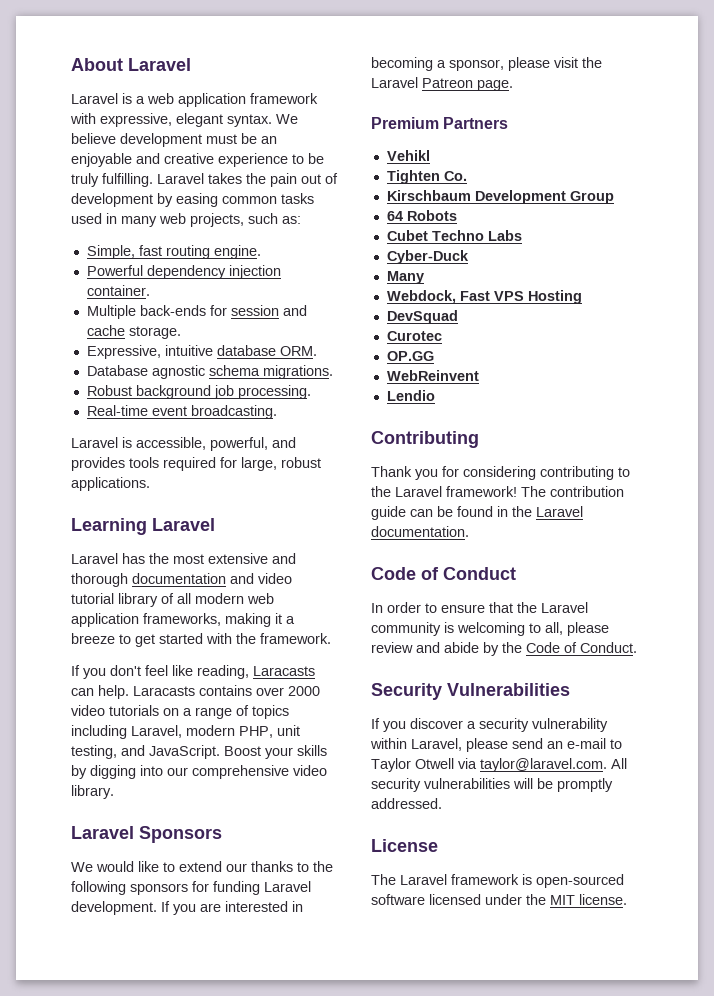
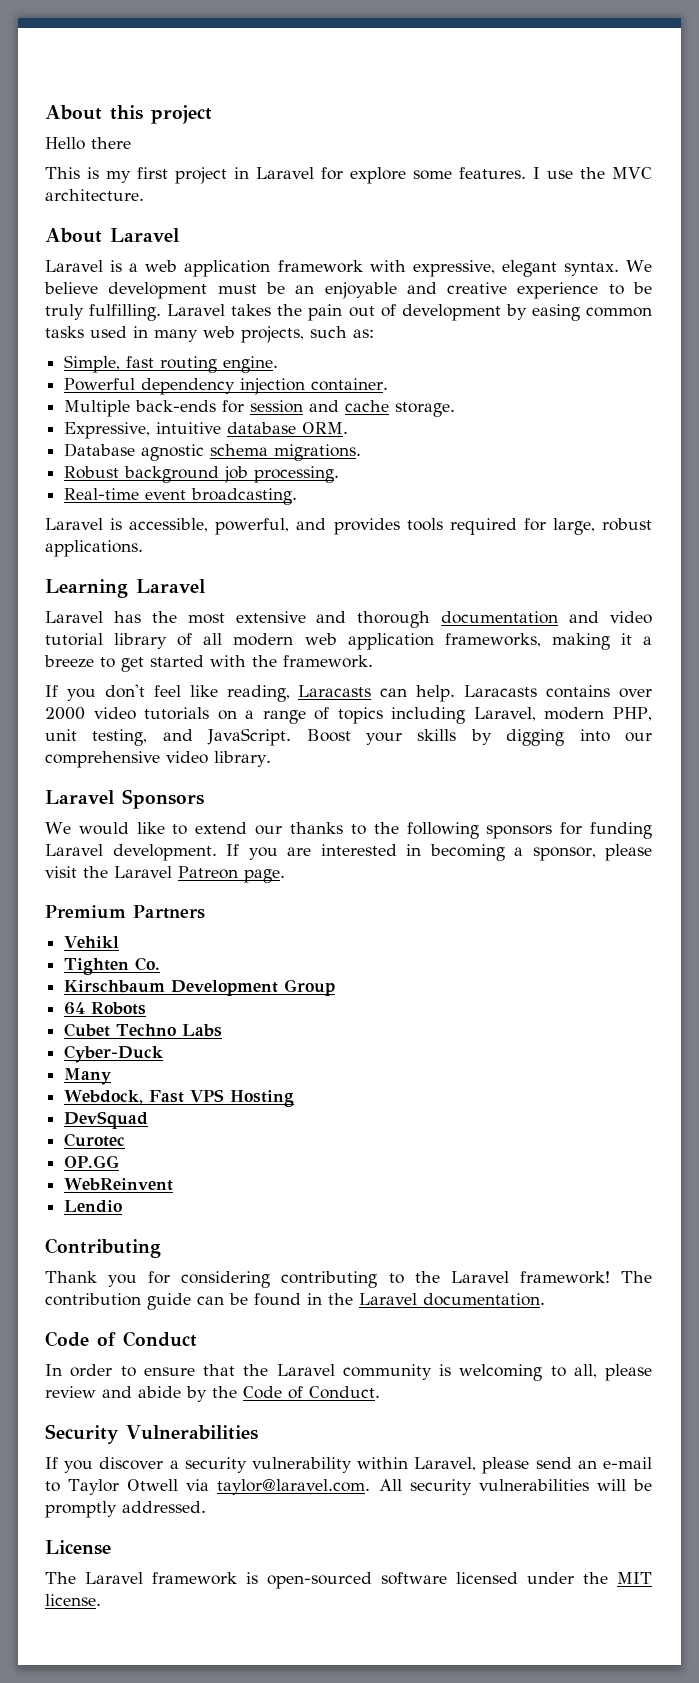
[71,58,123,71] About -> [45,105,212,124] [45,137,131,150] [45,167,652,184] [45,189,144,201] [45,228,102,243] About this project // Hello there // This is my first project in Laravel for explore some features. I use the MVC architecture. // About

